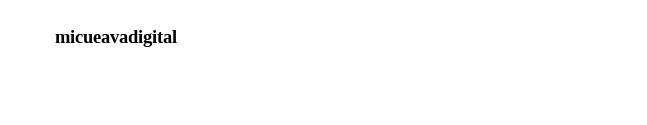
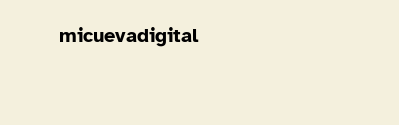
[55,30,177,47] micueavadigital -> [59,27,199,47] micuevadigital

